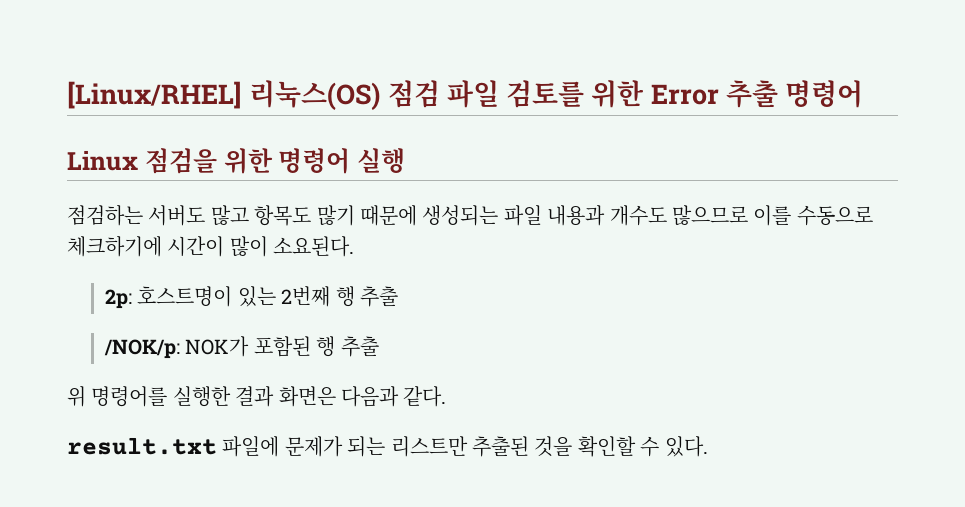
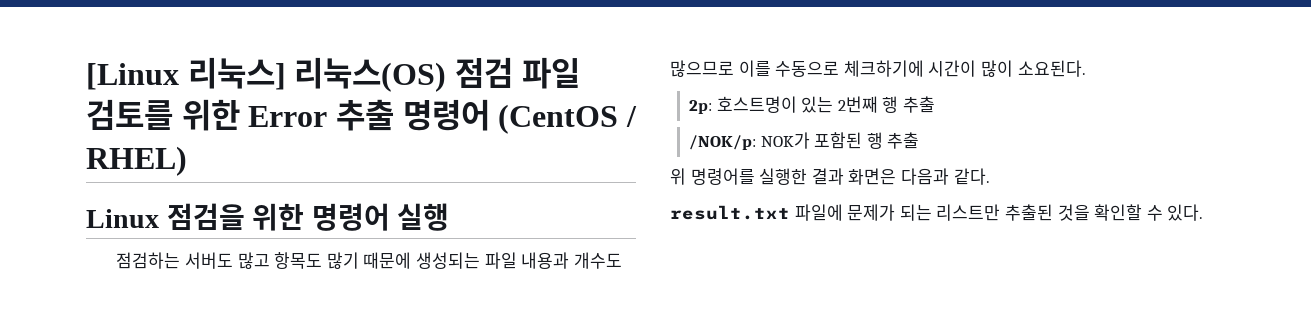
[67,81,242,109] [Linux/RHEL] -> [86,57,286,90] [Linux 리눅스]
(864, 94) none -> [498,104,637,134] [86,146,187,176] (CentOS / RHEL)

